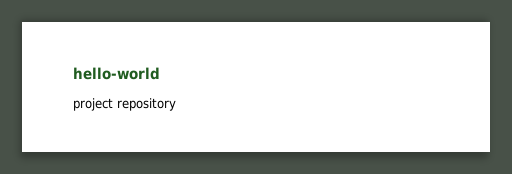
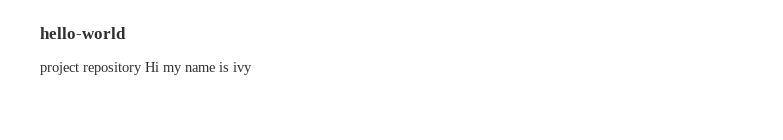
(176, 104) none -> [145,62,252,75] Hi my name is ivy

